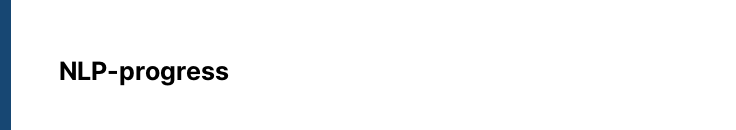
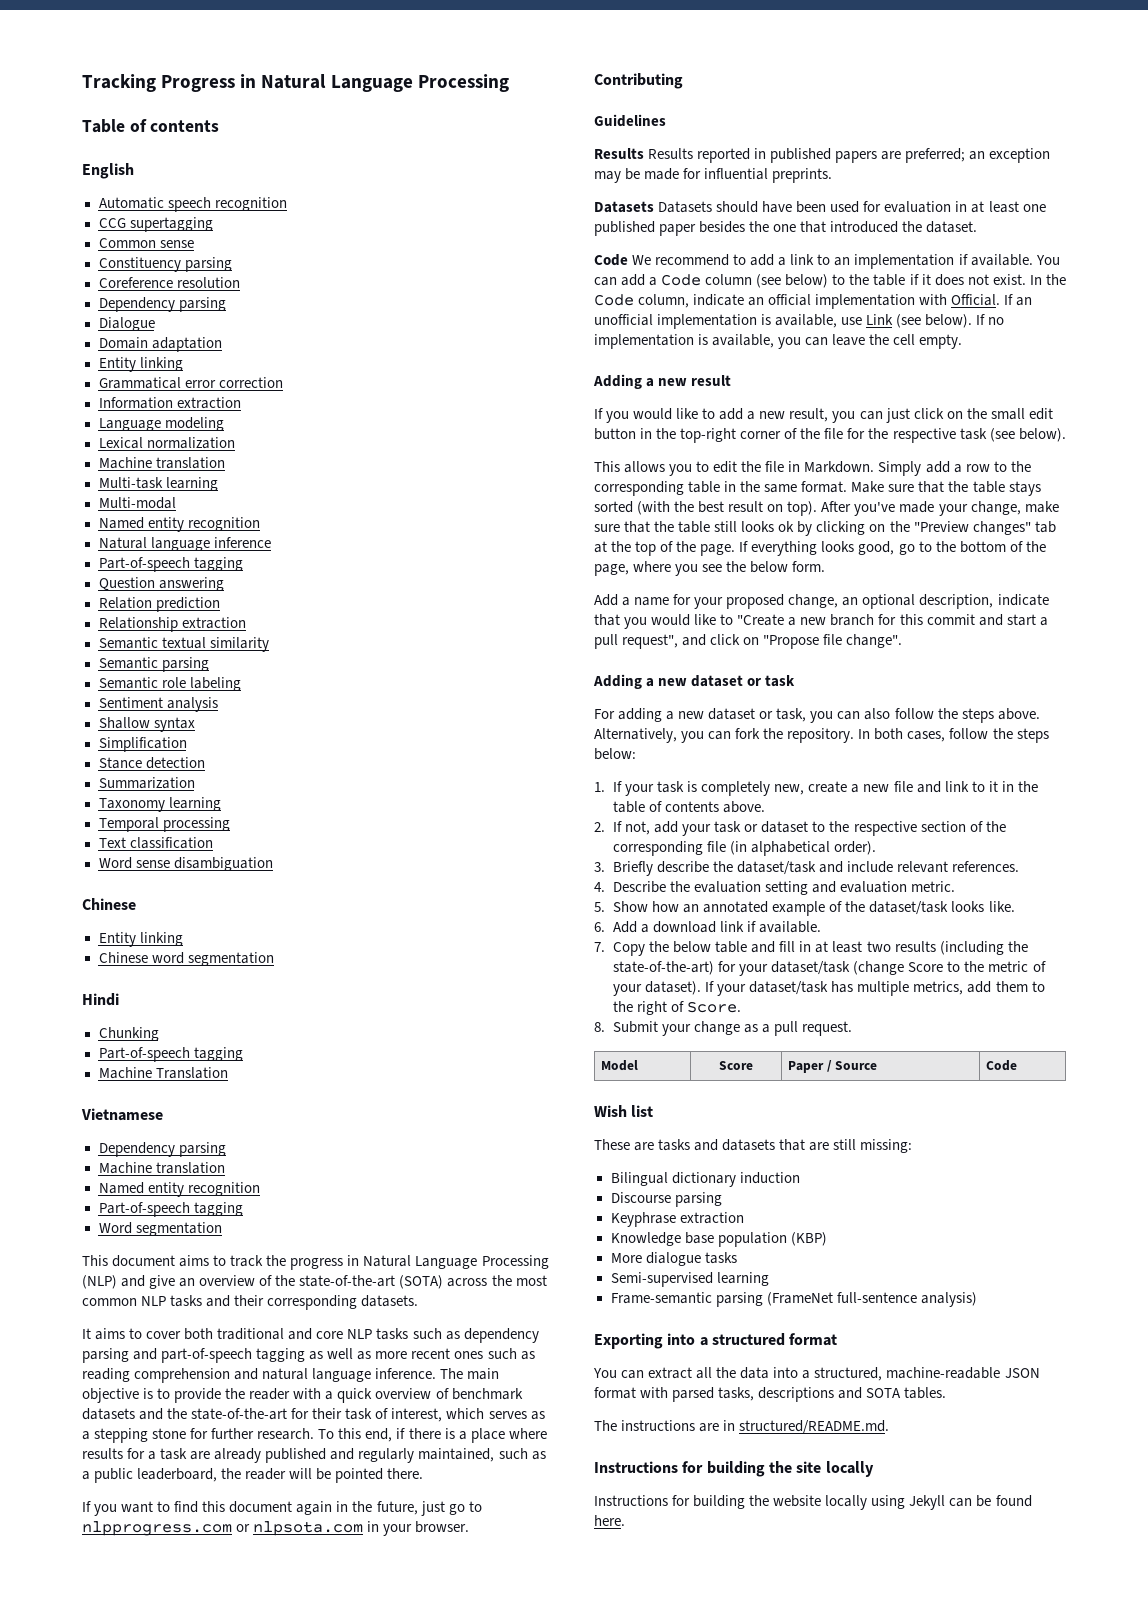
[59,61,229,86] NLP-progress -> [82,74,509,92] [82,119,220,133] [82,163,134,179] [98,197,287,212] [98,217,213,232] [98,238,194,248] [98,257,232,272] [98,277,240,288] [98,297,226,312] [98,317,155,331] [98,337,222,352] [98,357,183,372] [98,377,283,389] [98,397,241,409] [98,417,224,431] [98,437,235,449] [98,457,225,469] [98,477,218,491] [98,497,176,509] [98,517,260,532] [98,537,271,551] [98,557,243,572] [98,577,224,591] [98,597,220,612] [98,617,246,632] [98,637,269,652] [98,657,209,672] [98,677,241,691] [98,697,218,712] [98,717,195,732] [98,737,187,752] [98,757,205,769] [98,777,195,789] [98,797,221,812] [98,817,230,832] [98,837,213,849] [98,857,273,871] [82,898,136,910] [98,932,183,947] [98,952,274,966] [82,993,119,1006] [98,1027,159,1041] [98,1047,243,1062] [98,1067,228,1079] [81,1108,163,1121] [98,1142,226,1157] [98,1162,225,1174] [98,1182,260,1197] [98,1202,243,1217] [98,1222,222,1236] [82,1255,549,1270] [82,1275,547,1289] [82,1295,419,1310] [82,1328,539,1343] [82,1348,535,1363] [82,1368,500,1383] [82,1388,523,1403] [82,1408,545,1422] [82,1428,547,1443] [82,1448,546,1463] [82,1468,424,1483] [82,1501,482,1516] [82,1521,470,1536] [594,73,683,89] [594,114,666,127] [594,148,1051,163] [594,168,833,183] [594,201,1046,213] [594,221,978,236] [594,254,1060,269] [594,274,1066,288] [594,294,1033,309] [594,314,1005,329] [594,334,963,349] [593,374,732,389] [594,408,1053,423] [594,428,1066,443] [594,461,1031,476] [594,481,1041,496] [594,501,1059,516] [594,521,1056,536] [594,541,1046,556] [594,561,826,576] [594,594,1049,609] [594,614,1048,629] [594,634,903,649] [593,674,796,689] [594,708,1040,723] [594,728,1049,743] [594,748,636,760] [594,781,1038,796] [613,801,766,813] [594,821,1006,836] [613,841,877,856] [594,861,1020,876] [594,881,956,895] [594,901,1015,916] [594,921,822,933] [594,941,1028,956] [613,961,1046,976] [613,981,1045,996] [613,1001,742,1015] [594,1021,853,1036] [601,1060,639,1071] [719,1061,753,1070] [788,1060,878,1073] [986,1060,1018,1071] [594,1105,654,1117] [594,1139,913,1153] [610,1172,800,1187] [610,1192,722,1207] [610,1212,744,1227] [610,1232,827,1247] [610,1252,737,1266] [610,1272,769,1287] [610,1292,977,1307] [594,1333,838,1349] [593,1367,1040,1381] [594,1387,947,1402] [594,1420,890,1434] [594,1461,874,1477] [594,1495,1032,1510] [594,1515,625,1526] Tracking Progress in Natural Language Processing // Table of contents // English // Automatic speech recognition // CCG supertagging // Common sense // Constituency parsing // Coreference resolution // Dependency parsing // Dialogue // Domain adaptation // Entity linking // Grammatical error correction // Information extraction // Language modeling // Lexical normalization // Machine translation // Multi-task learning // Multi-modal // Named entity recognition // Natural language inference // Part-of-speech tagging // Question answering // Relation prediction // Relationship extraction // Semantic textual similarity // Semantic parsing // Semantic role labeling // Sentiment analysis // Shallow syntax // Simplification // Stance detection // Summarization // Taxonomy learning // Temporal processing // Text classification // Word sense disambiguation // Chinese // Entity linking // Chinese word segmentation // Hindi // Chunking // Part-of-speech tagging // Machine Translation // Vietnamese // Dependency parsing // Machine translation // Named entity recognition // Part-of-speech tagging // Word segmentation // This document aims to track the progress in Natural Language Processing (NLP) and give an overview of the state-of-the-art (SOTA) across the most common NLP tasks and their corresponding datasets. // It aims to cover both traditional and core NLP tasks such as dependency parsing and part-of-speech tagging as well as more recent ones such as reading comprehension and natural language inference. The main objective is to provide the reader with a quick overview of benchmark datasets and the state-of-the-art for their task of interest, which serves as a stepping stone for further research. To this end, if there is a place where results for a task are already published and regularly maintained, such as a public leaderboard, the reader will be pointed there. // If you want to find this document again in the future, just go to nlpprogress.com or nlpsota.com in your browser. // Contributing // Guidelines // Results Results reported in published papers are preferred; an exception may be made for influential preprints. // Datasets Datasets should have been used for evaluation in at least one published paper besides the one that introduced the dataset. // Code We recommend to add a link to an implementation if available. You can add a Code column (see below) to the table if it does not exist. In the Code column, indicate an official implementation with Official. If an unofficial implementation is available, use Link (see below). If no implementation is available, you can leave the cell empty. // Adding a new result // If you would like to add a new result, you can just click on the small edit button in the top-right corner of the file for the respective task (see below). // This allows you to edit the file in Markdown. Simply add a row to the corresponding table in the same format. Make sure that the table stays sorted (with the best result on top). After you've made your change, make sure that the table still looks ok by clicking on the "Preview changes" tab at the top of the page. If everything looks good, go to the bottom of the page, where you see the below form. // Add a name for your proposed change, an optional description, indicate that you would like to "Create a new branch for this commit and start a pull request", and click on "Propose file change". // Adding a new dataset or task // For adding a new dataset or task, you can also follow the steps above. Alternatively, you can fork the repository. In both cases, follow the steps below: // 1. If your task is completely new, create a new file and link to it in the table of contents above. // 2. If not, add your task or dataset to the respective section of the corresponding file (in alphabetical order). // 3. Briefly describe the dataset/task and include relevant references. // 4. Describe the evaluation setting and evaluation metric. // 5. Show how an annotated example of the dataset/task looks like. // 6. Add a download link if available. // 7. Copy the below table and fill in at least two results (including the state-of-the-art) for your dataset/task (change Score to the metric of your dataset). If your dataset/task has multiple metrics, add them to the right of Score. // 8. Submit your change as a pull request. // Model | Score | Paper / Source | Code // Wish list // These are tasks and datasets that are still missing: // Bilingual dictionary induction // Discourse parsing // Keyphrase extraction // Knowledge base population (KBP) // More dialogue tasks // Semi-supervised learning // Frame-semantic parsing (FrameNet full-sentence analysis) // Exporting into a structured format // You can extract all the data into a structured, machine-readable JSON format with parsed tasks, descriptions and SOTA tables. // The instructions are in structured/README.md. // Instructions for building the site locally // Instructions for building the website locally using Jekyll can be found here.

